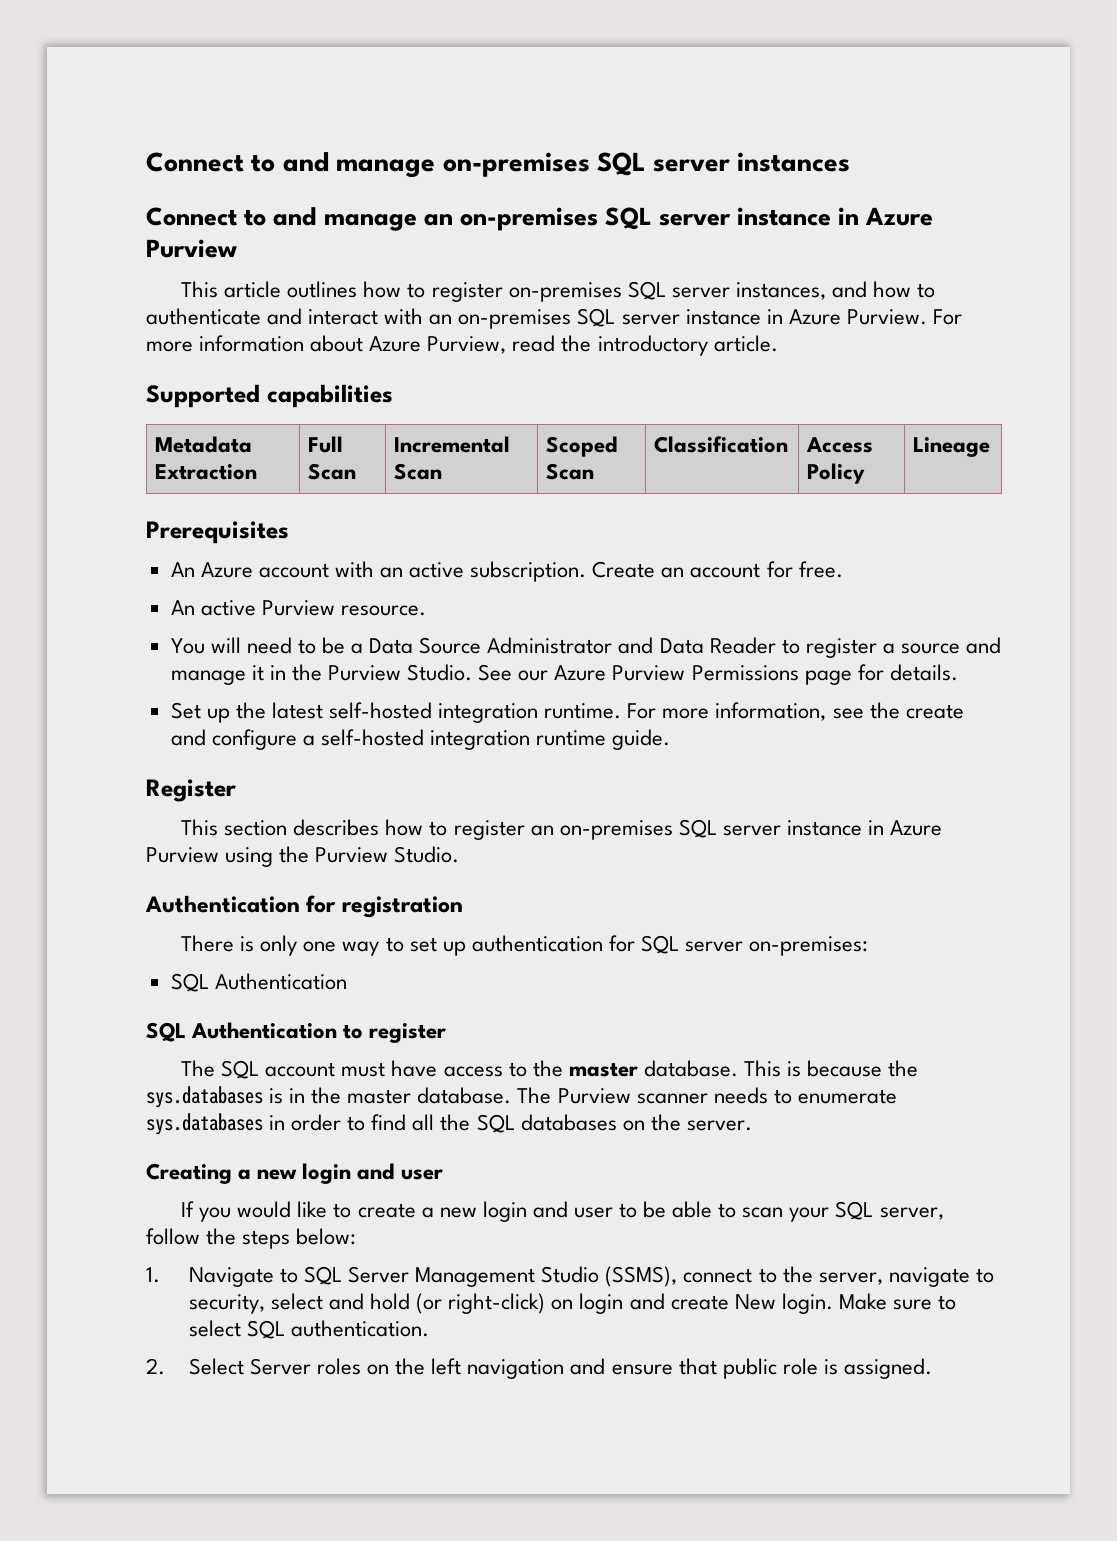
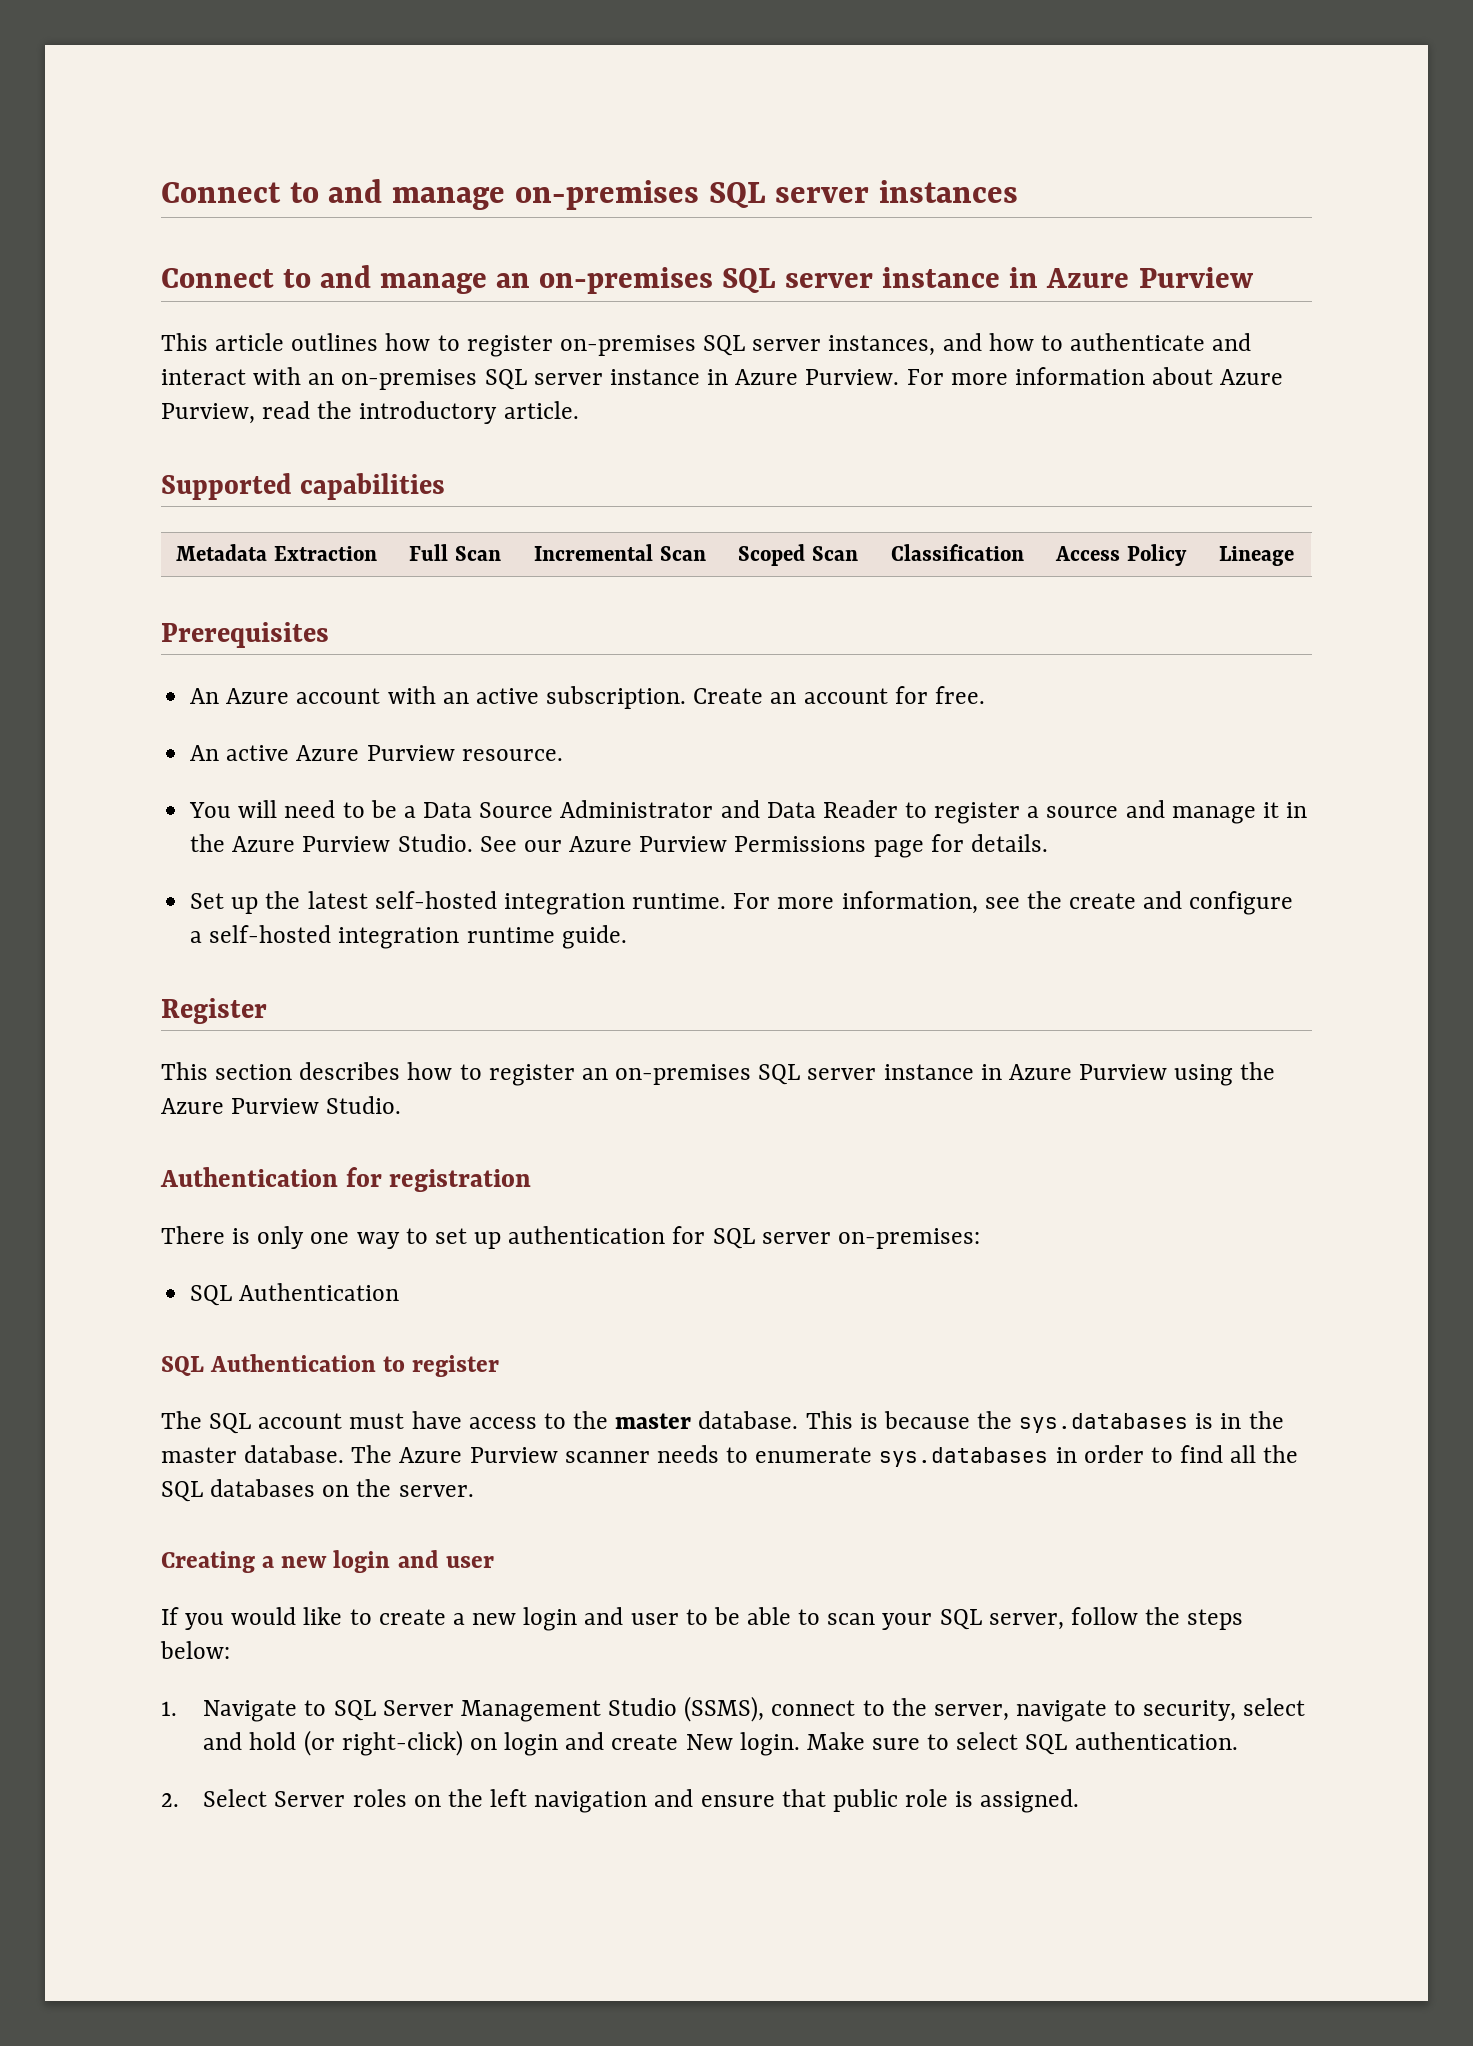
(256, 608) none -> [296,745,360,761] Azure
(322, 672) none -> [232,836,296,852] Azure
(310, 854) none -> [161,1098,224,1114] Azure
(552, 1095) none -> [399,1447,463,1463] Azure

